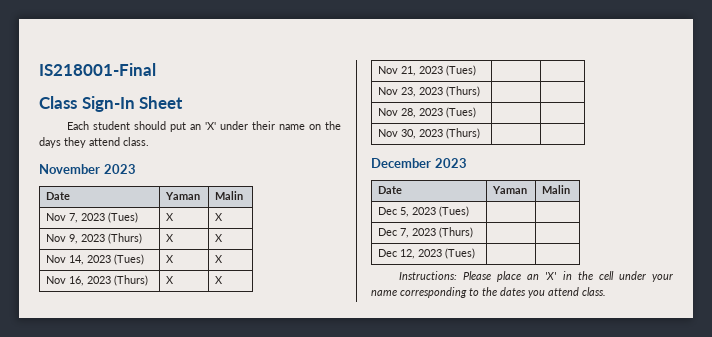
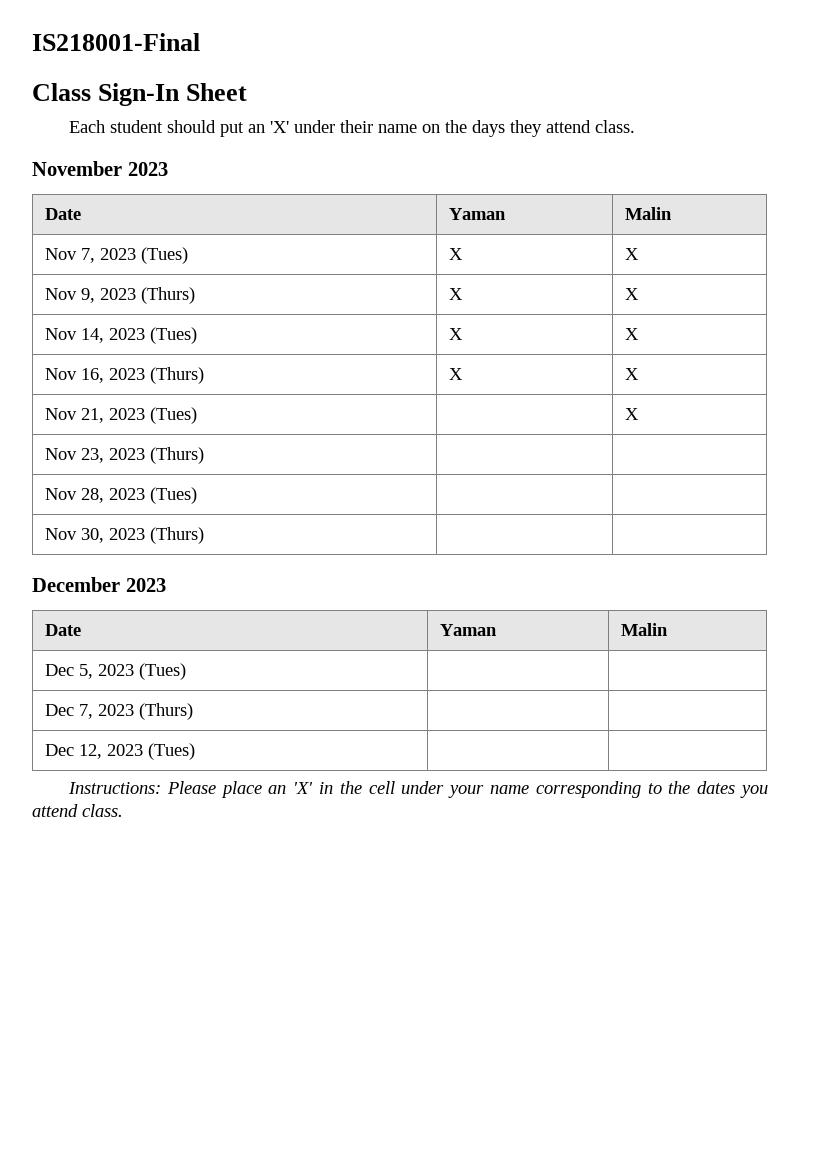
(477, 70) none -> [624,408,639,420] X

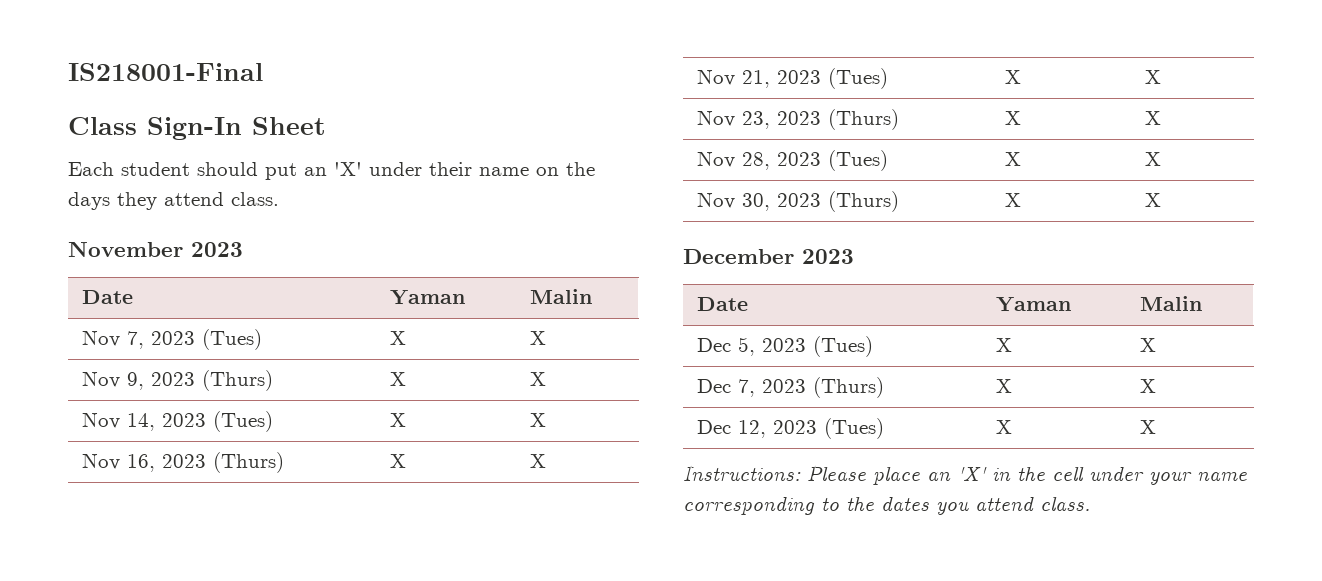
(197, 415) none -> [1005,70,1022,84] X
(204, 455) | -> [1005,111,1022,125] [1145,111,1162,125] X | X
(197, 495) | -> [1005,152,1022,166] [1145,152,1162,166] X | X
(204, 535) | -> [1005,193,1022,207] [1145,193,1162,207] X | X
(186, 671) | -> [996,338,1013,352] [1140,338,1157,352] X | X
(193, 711) | -> [996,379,1013,393] [1140,379,1157,393] X | X
(195, 751) | -> [996,420,1013,434] [1140,420,1157,434] X | X

